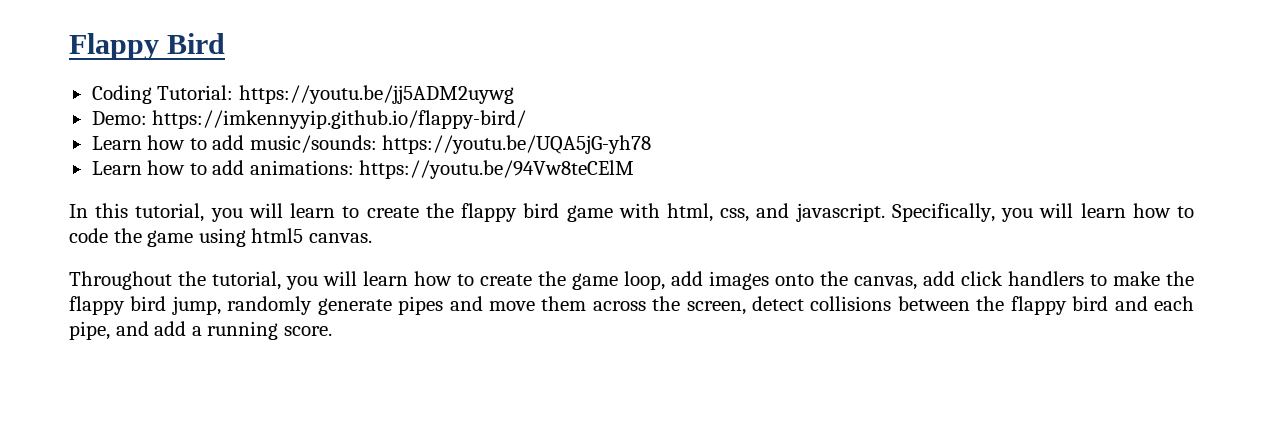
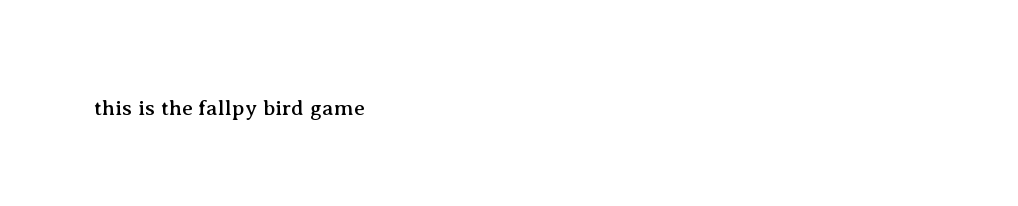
[69,33,226,60] [91,85,514,104] [91,110,527,129] [91,135,652,154] [91,160,635,179] [69,203,1195,222] [69,228,372,247] [69,271,1194,290] [69,296,1195,315] [69,321,332,340] Flappy Bird // Coding Tutorial: https://youtu.be/jj5ADM2uywg // Demo: https://imkennyyip.github.io/flappy-bird/ // Learn how to add music/sounds: https://youtu.be/UQA5jG-yh78 // Learn how to add animations: https://youtu.be/94Vw8teCElM // In this tutorial, you will learn to create the flappy bird game with html, css, and javascript. Specifically, you will learn how to code the game using html5 canvas. // Throughout the tutorial, you will learn how to create the game loop, add images onto the canvas, add click handlers to make the flappy bird jump, randomly generate pipes and move them across the screen, detect collisions between the flappy bird and each pipe, and add a running score. -> [94,100,366,120] this is the fallpy bird game

